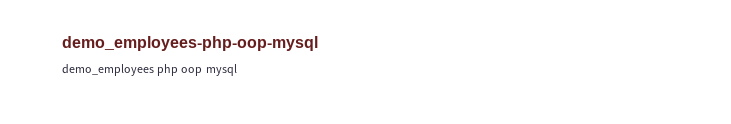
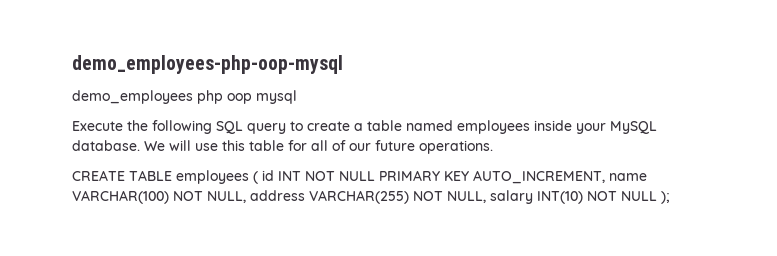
(237, 70) none -> [72,120,657,134] [72,140,493,154] [72,170,647,184] [72,190,670,204] // Execute the following SQL query to create a table named employees inside your MySQL database. We will use this table for all of our future operations. // CREATE TABLE employees ( id INT NOT NULL PRIMARY KEY AUTO_INCREMENT, name VARCHAR(100) NOT NULL, address VARCHAR(255) NOT NULL, salary INT(10) NOT NULL );

